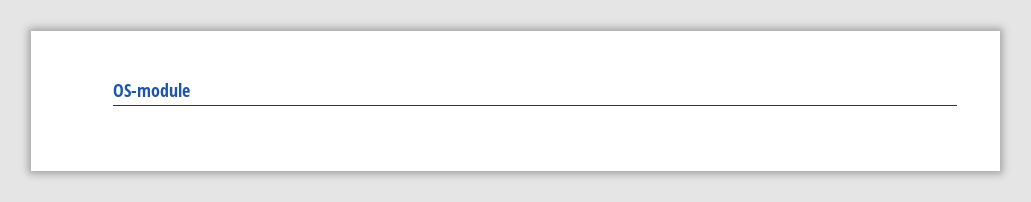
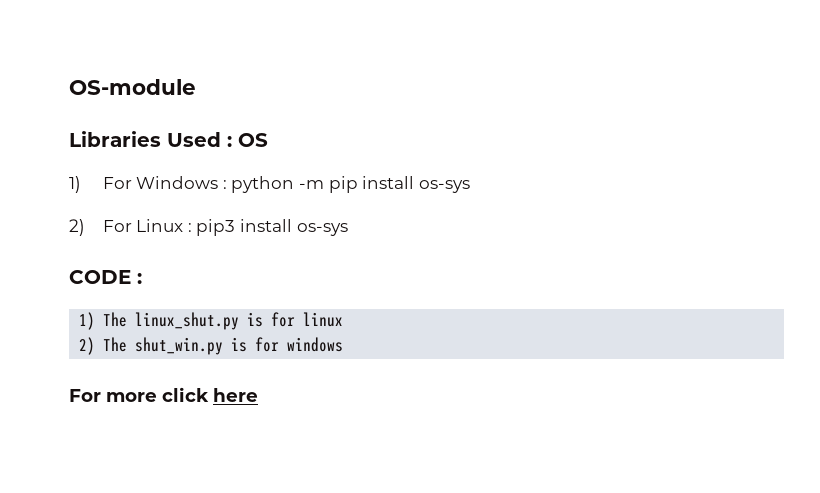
(190, 90) none -> [69,131,268,147] [69,176,470,193] [69,219,348,236] [69,270,142,284] [79,312,344,330] [79,337,344,355] [69,387,258,402] // Libraries Used : OS // 1) For Windows : python -m pip install os-sys // 2) For Linux : pip3 install os-sys // CODE : // 1) The linux_shut.py is for linux // 2) The shut_win.py is for windows // For more click here

